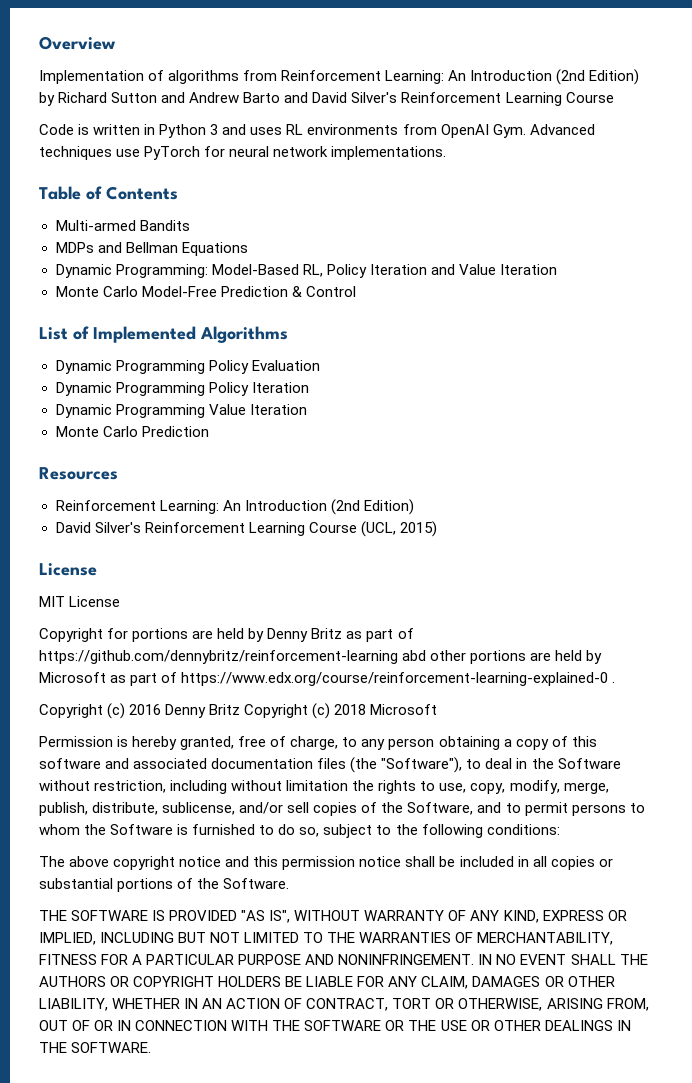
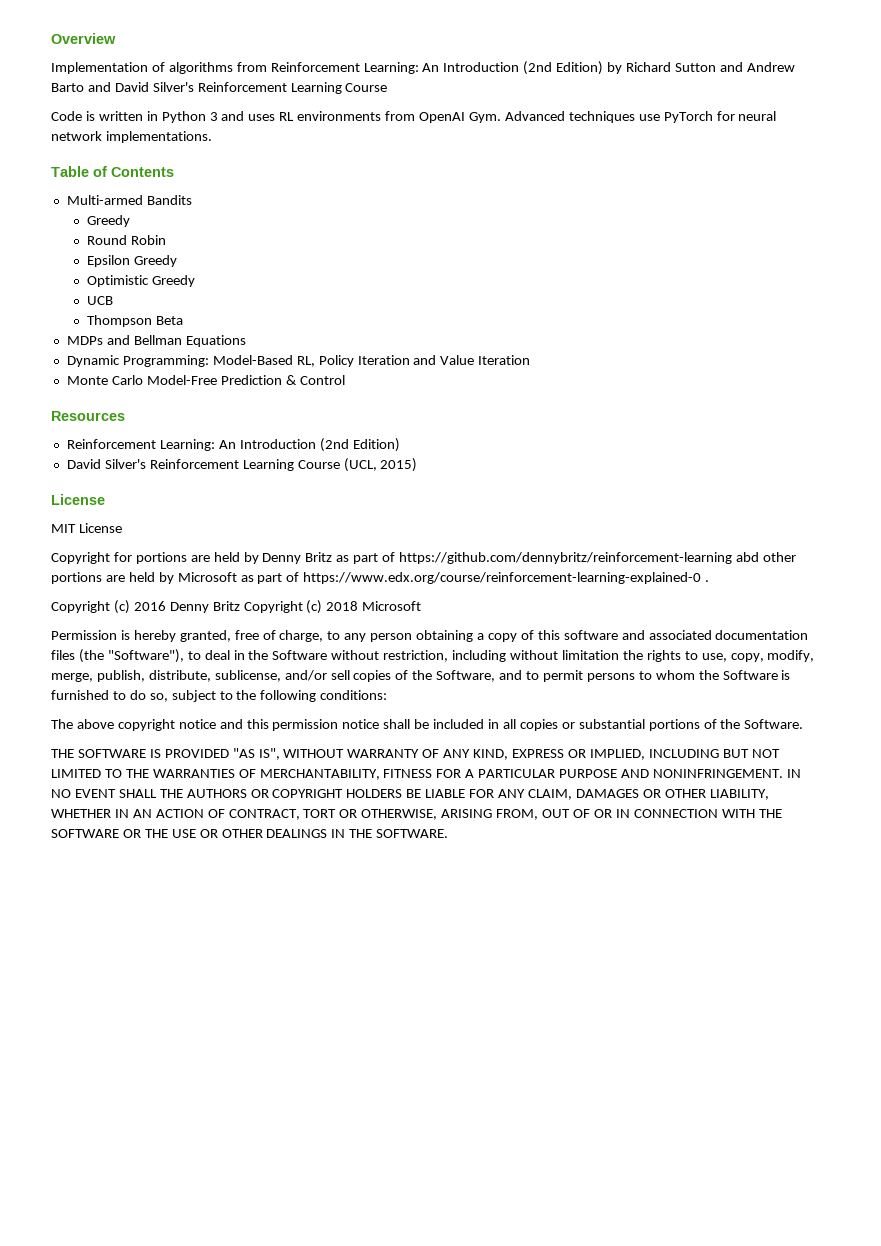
(190, 225) none -> [87,215,131,227] [87,235,166,245] [87,255,177,267] [87,275,195,287] [87,296,114,305] [87,315,183,327] // Greedy // Round Robin // Epsilon Greedy // Optimistic Greedy // UCB // Thompson Beta
[39,326,288,343] [55,360,320,374] [55,382,309,396] [55,404,307,418] [55,426,209,437] // List of Implemented Algorithms // Dynamic Programming Policy Evaluation // Dynamic Programming Policy Iteration // Dynamic Programming Value Iteration // Monte Carlo Prediction -> (345, 380) none

